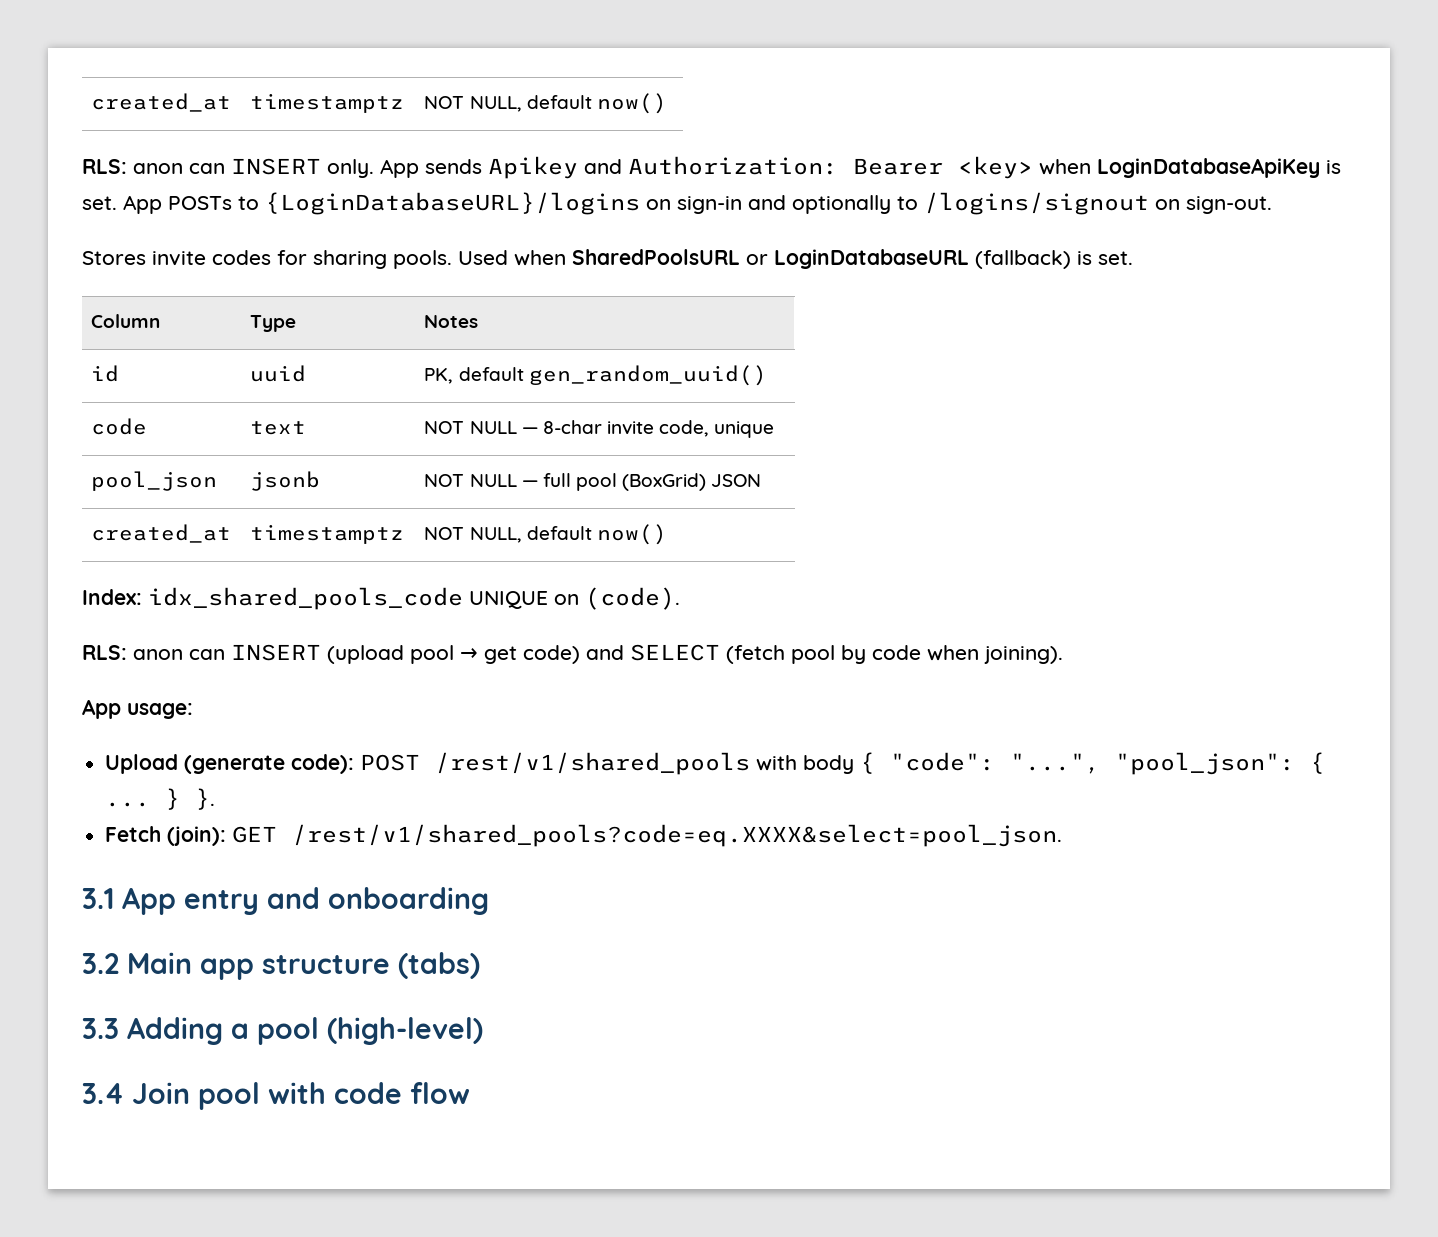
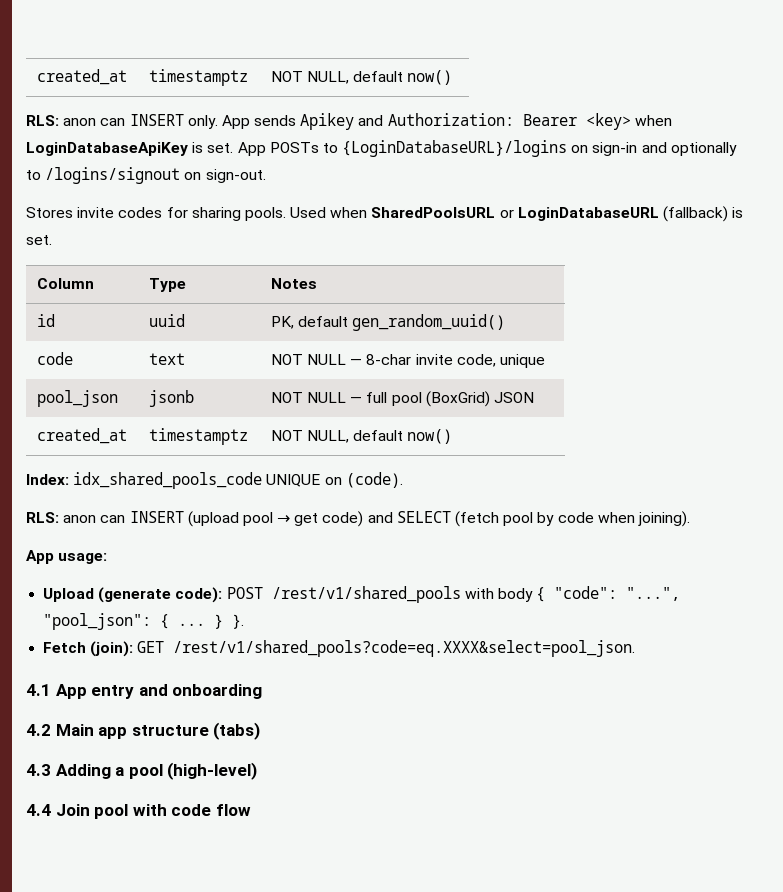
[82,888,114,909] 3.1 -> [26,684,51,696] 4.1
[82,953,119,974] 3.2 -> [26,724,51,736] 4.2
[82,1018,119,1039] 3.3 -> [26,764,51,776] 4.3
[82,1083,124,1104] 3.4 -> [26,804,51,816] 4.4

